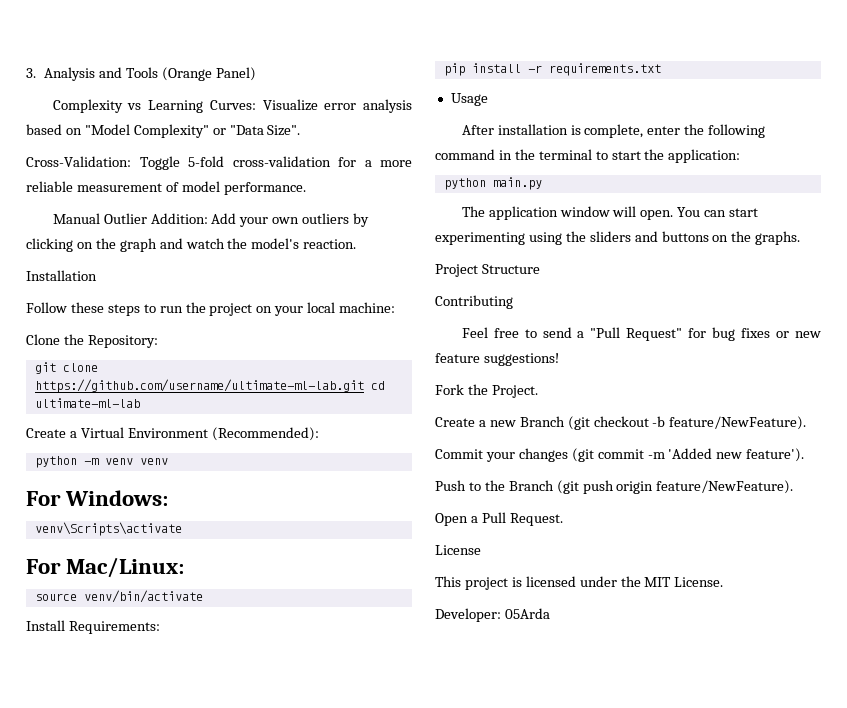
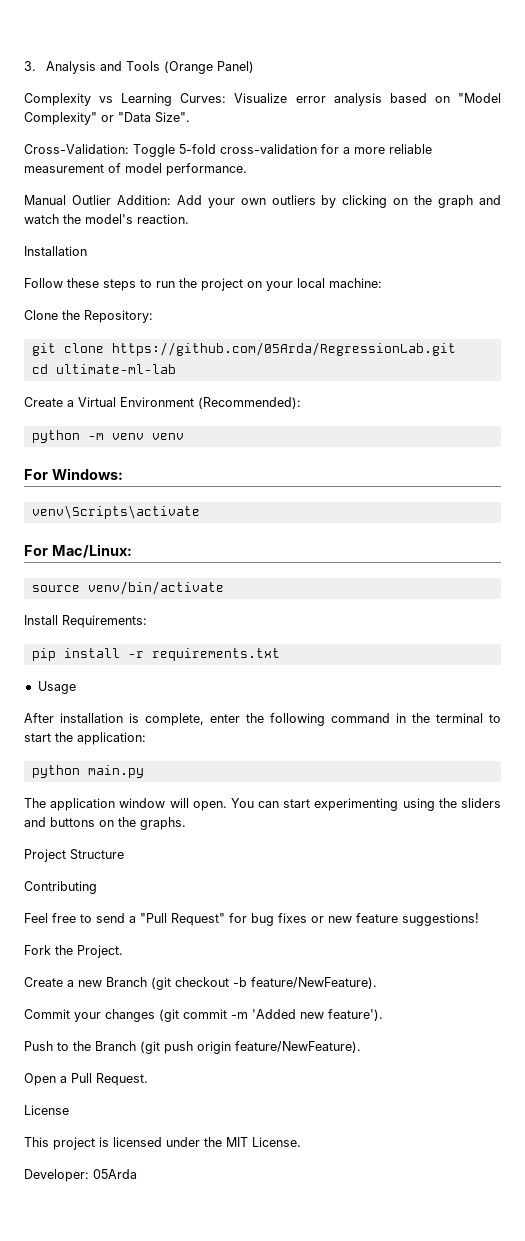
[34,379,364,393] https://github.com/username/ultimate-ml-lab.git -> [111,342,456,356] https://github.com/05Arda/RegressionLab.git //

